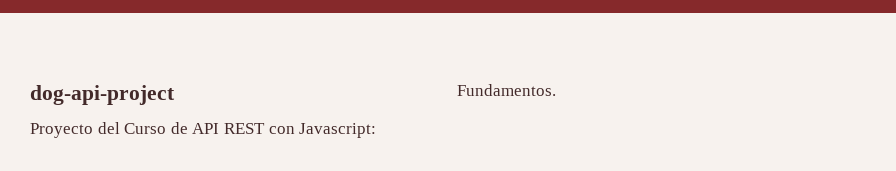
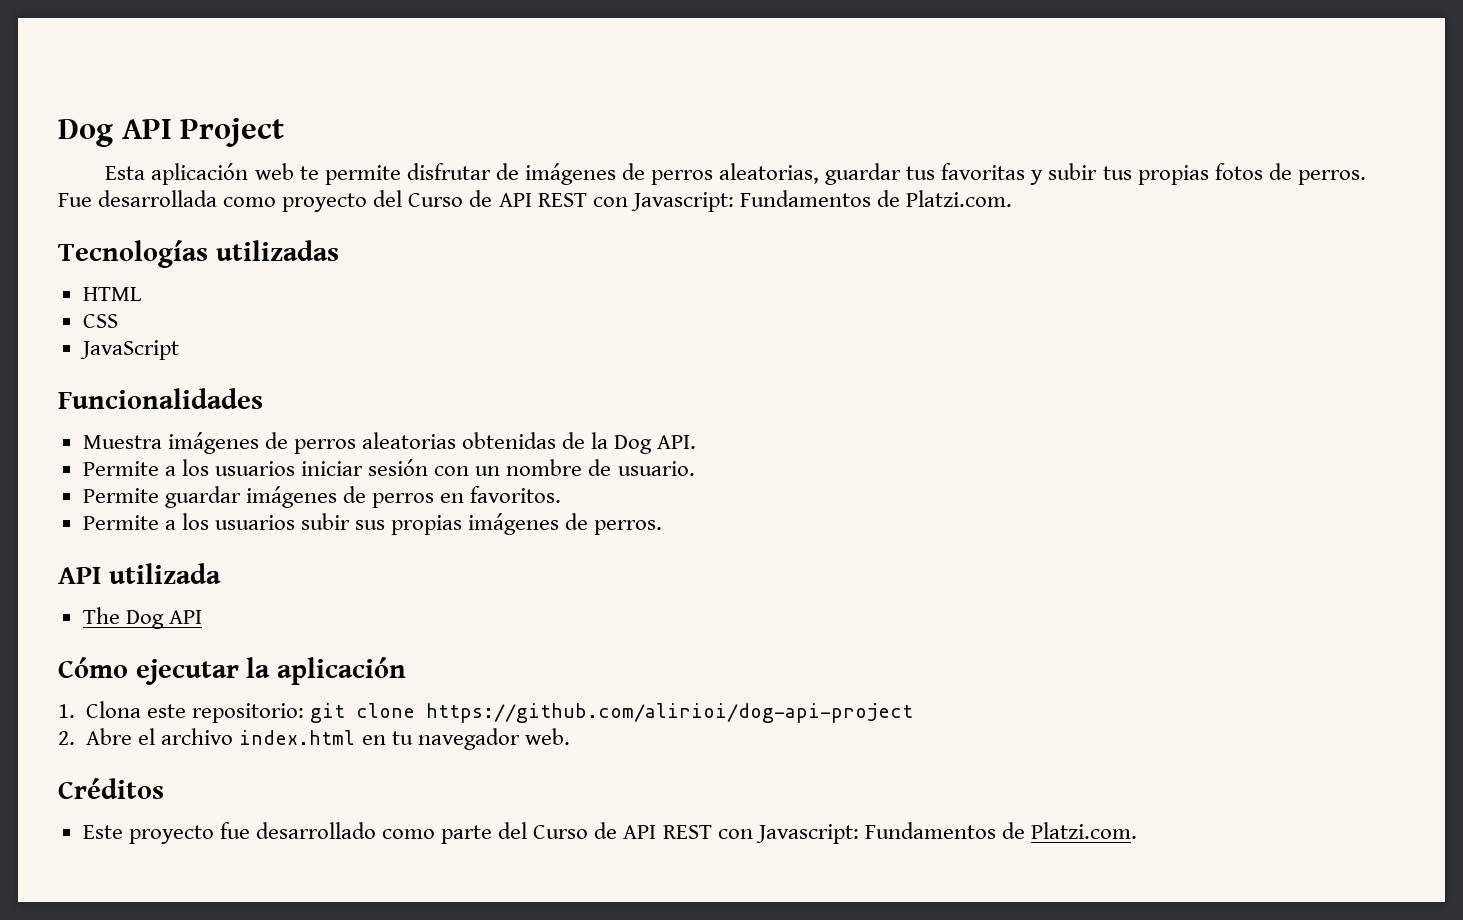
[30,85,175,105] [30,122,377,138] [457,84,556,96] dog-api-project // Proyecto del Curso de API REST con Javascript: Fundamentos. -> [58,118,285,147] [105,163,1366,185] [58,190,1012,212] [58,240,339,268] [82,287,141,301] [82,314,118,328] [79,340,179,360] [58,388,263,409] [82,432,697,454] [82,459,695,476] [82,486,562,508] [82,513,663,535] [58,563,221,584] [82,607,202,629] [58,657,406,685] [58,701,914,723] [58,728,570,750] [58,778,164,799] [82,822,1137,844] Dog API Project // Esta aplicación web te permite disfrutar de imágenes de perros aleatorias, guardar tus favoritas y subir tus propias fotos de perros. Fue desarrollada como proyecto del Curso de API REST con Javascript: Fundamentos de Platzi.com. // Tecnologías utilizadas // HTML // CSS // JavaScript // Funcionalidades // Muestra imágenes de perros aleatorias obtenidas de la Dog API. // Permite a los usuarios iniciar sesión con un nombre de usuario. // Permite guardar imágenes de perros en favoritos. // Permite a los usuarios subir sus propias imágenes de perros. // API utilizada // The Dog API // Cómo ejecutar la aplicación // 1. Clona este repositorio: git clone https://github.com/alirioi/dog-api-project // 2. Abre el archivo index.html en tu navegador web. // Créditos // Este proyecto fue desarrollado como parte del Curso de API REST con Javascript: Fundamentos de Platzi.com.

